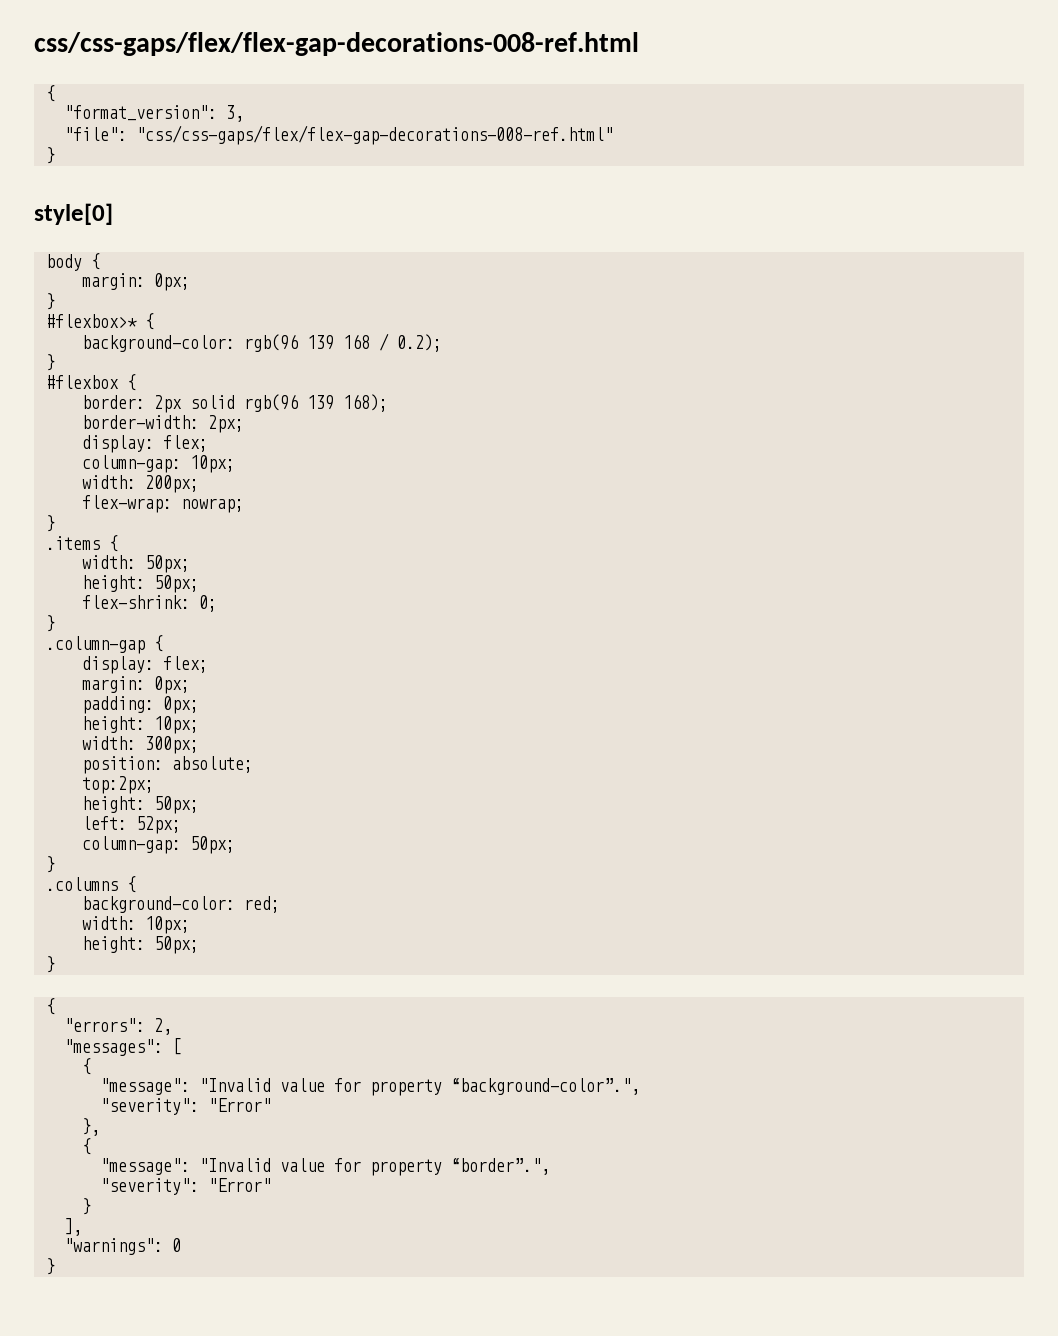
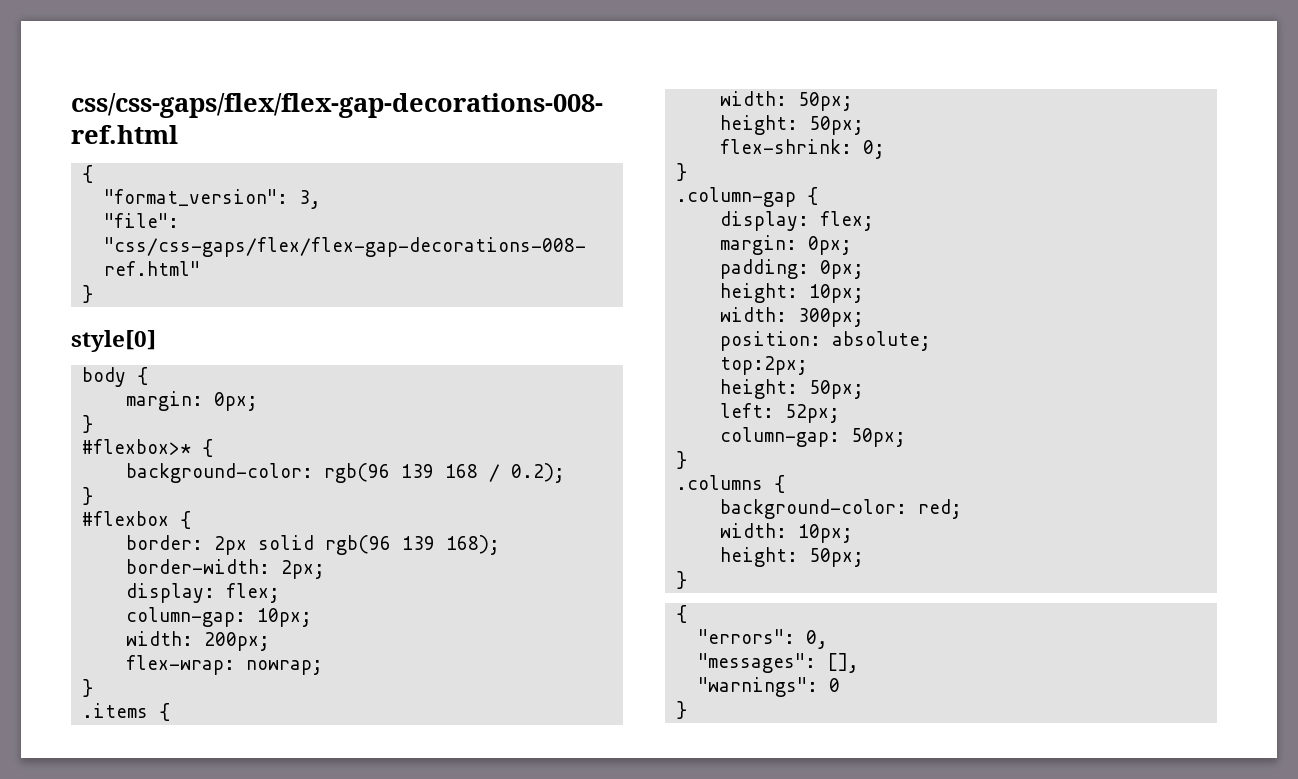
[154,1018,172,1035] 2, -> [805,630,828,649] 0,
[172,1038,181,1055] [82,1058,91,1075] [100,1078,640,1096] [100,1098,271,1115] [82,1118,100,1136] [82,1138,91,1155] [100,1158,550,1176] [100,1178,271,1195] [82,1198,91,1215] [64,1218,82,1236] [ // { // "message": "Invalid value for property “background-color”.", // "severity": "Error" // }, // { // "message": "Invalid value for property “border”.", // "severity": "Error" // } // ], -> [826,653,859,673] [],

